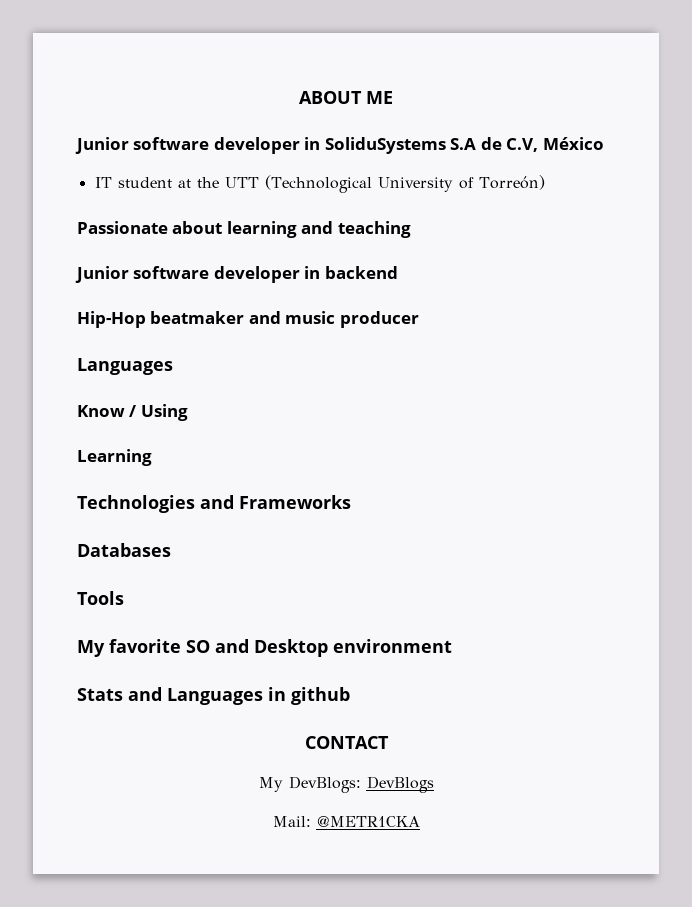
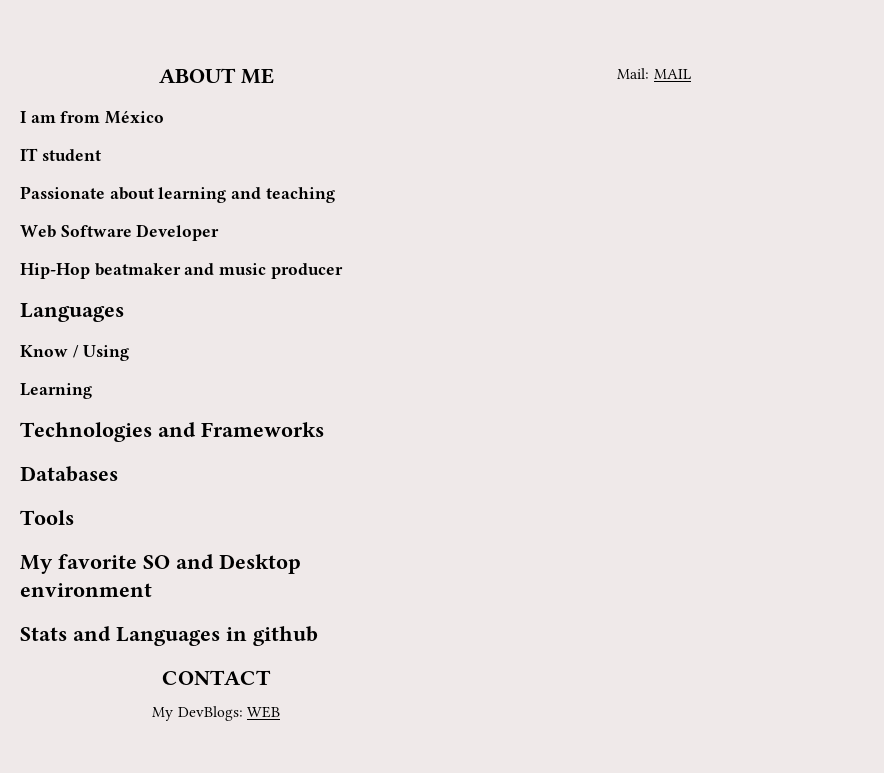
[75,137,604,154] [94,175,545,193] Junior software developer in SoliduSystems S.A de C.V, México // IT student at the UTT (Technological University of Torreón) -> [20,110,165,124] [20,148,101,161] I am from México // IT student
[75,266,398,283] Junior software developer in backend -> [20,224,220,241] Web Software Developer
[366,776,434,793] DevBlogs -> [246,706,280,718] WEB
[316,816,420,827] @METR1CKA -> [653,69,691,79] MAIL

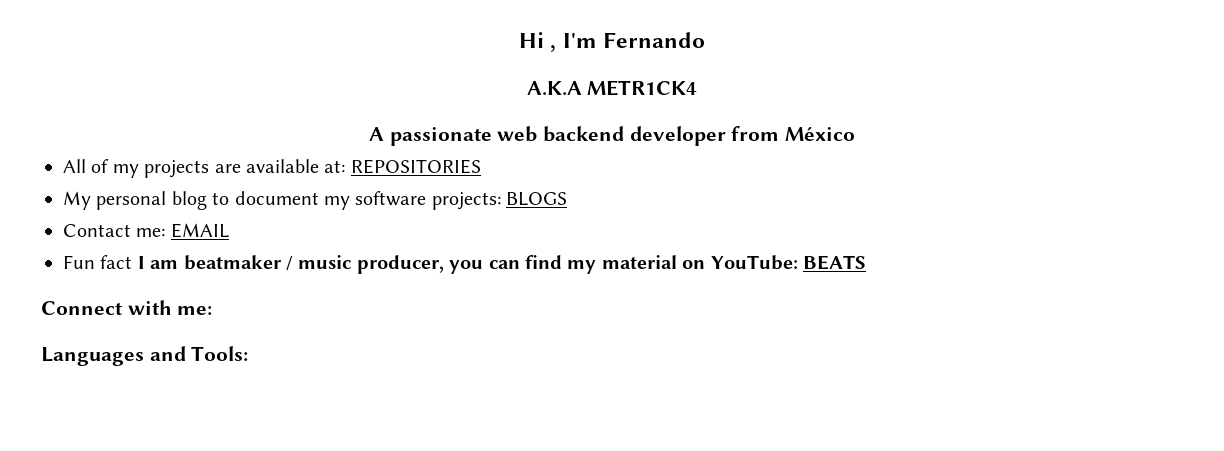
[158,68,274,84] [20,110,165,124] [20,148,101,161] [20,186,335,203] [20,224,220,241] [20,263,343,279] [20,303,124,322] [20,345,130,361] [20,383,92,399] [20,422,324,442] [20,466,118,482] [20,510,74,525] [20,554,301,574] [20,583,152,597] [20,626,318,646] [162,670,271,685] [152,706,280,721] [617,68,691,79] ABOUT ME // I am from México // IT student // Passionate about learning and teaching // Web Software Developer // Hip-Hop beatmaker and music producer // Languages // Know / Using // Learning // Technologies and Frameworks // Databases // Tools // My favorite SO and Desktop environment // Stats and Languages in github // CONTACT // My DevBlogs: WEB // Mail: MAIL -> [519,32,705,52] [526,80,698,96] [368,126,856,146] [63,159,481,178] [63,191,568,210] [63,223,229,238] [63,255,866,274] [41,300,213,315] [41,346,249,366] Hi , I'm Fernando // A.K.A METR1CK4 // A passionate web backend developer from México // All of my projects are available at: REPOSITORIES // My personal blog to document my software projects: BLOGS // Contact me: EMAIL // Fun fact I am beatmaker / music producer, you can find my material on YouTube: BEATS // Connect with me: // Languages and Tools:

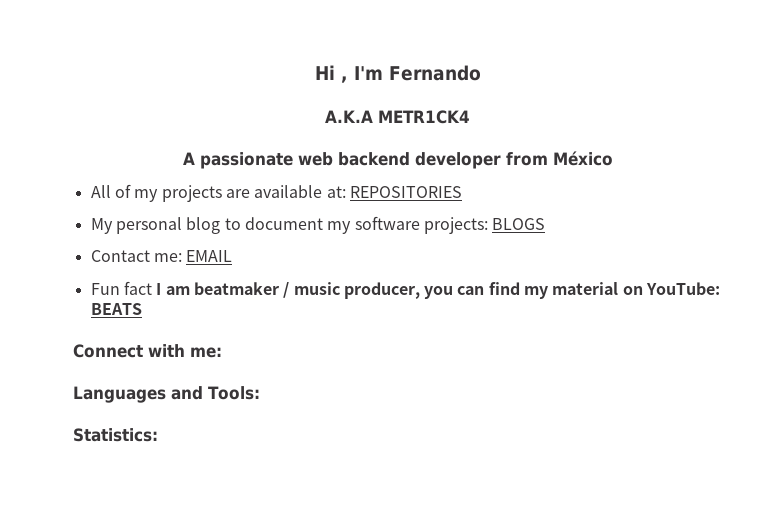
(249, 353) none -> [73,428,158,442] // Statistics:

